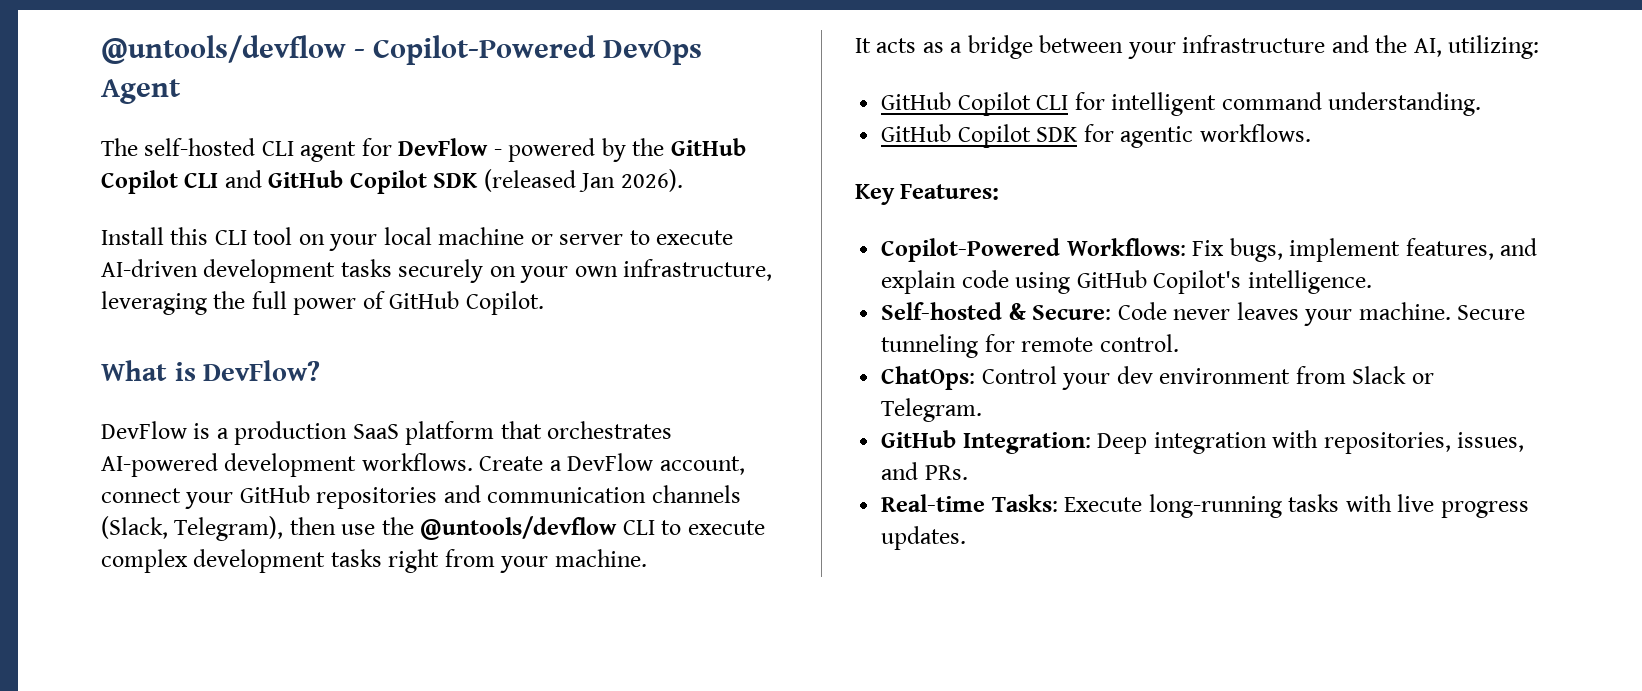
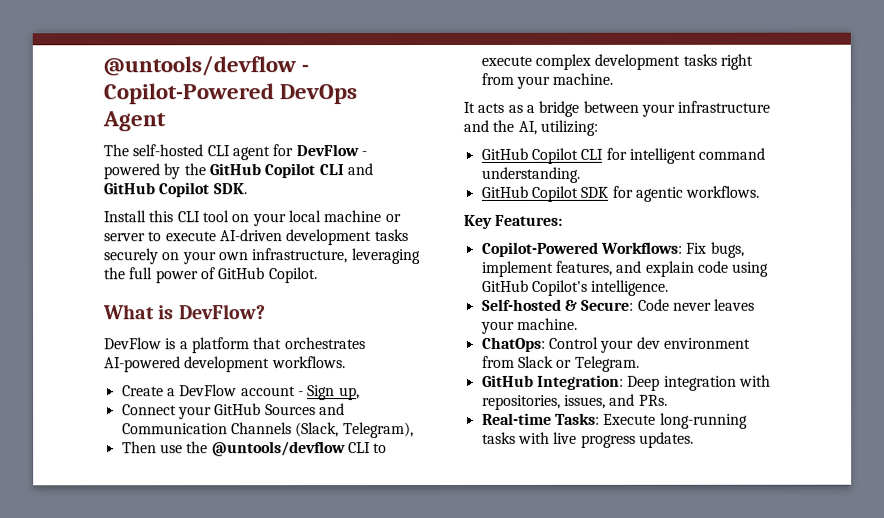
[433,169,683,192] SDK (released Jan 2026). -> [212,183,247,195] SDK.
[234,421,399,445] production SaaS -> (189, 345) none
(473, 462) none -> (346, 362) //
[659,456,745,475] [101,485,741,509] account, connect your GitHub repositories and communication channels -> [240,385,360,401] [121,403,345,420] [121,422,292,435] account - Sign up, // Connect your GitHub Sources and Communication Channels
[289,517,336,535] then -> [121,441,157,454] // Then
[1457,305,1526,320] [881,334,1179,358] Secure tunneling for remote control. -> (578, 323) none

